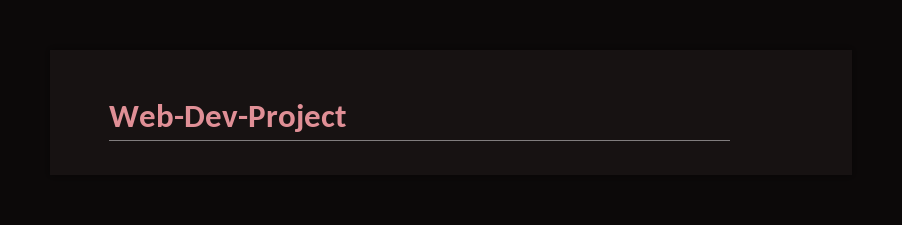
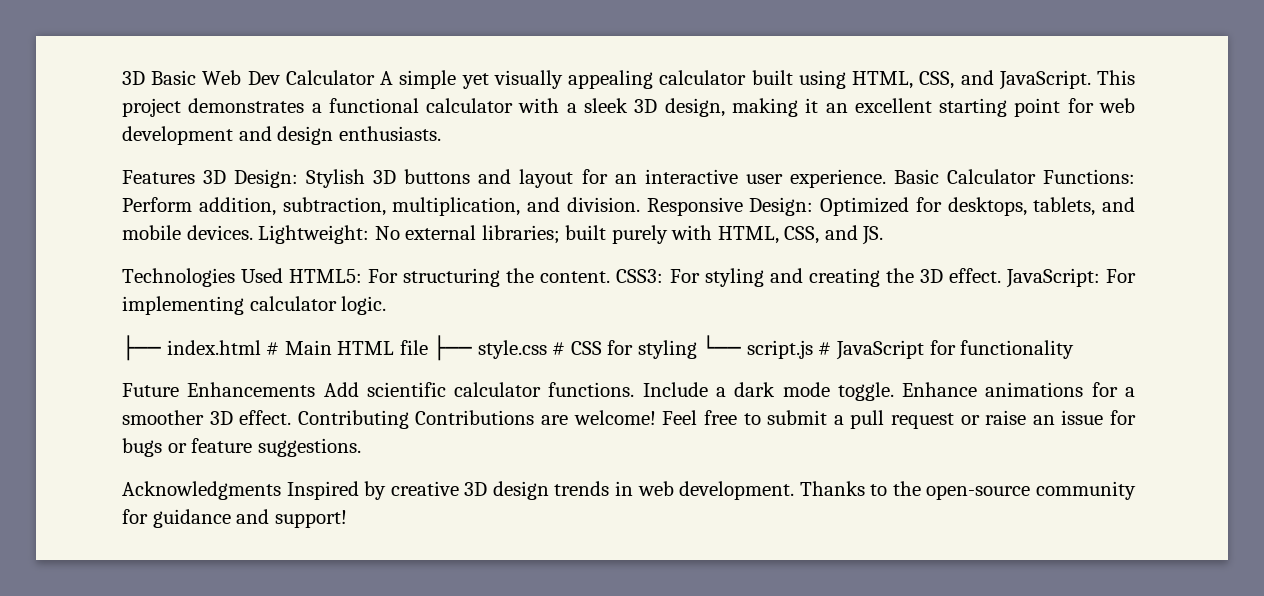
[109,104,346,132] Web-Dev-Project -> [122,70,1136,90] [122,98,1135,117] [122,126,441,145] [122,169,1136,188] [122,197,1135,216] [122,225,884,245] [122,268,1136,288] [122,296,387,315] [122,335,1075,361] [122,382,1136,401] [122,410,1136,429] [122,438,361,457] [122,481,1136,500] [122,509,347,528] 3D Basic Web Dev Calculator A simple yet visually appealing calculator built using HTML, CSS, and JavaScript. This project demonstrates a functional calculator with a sleek 3D design, making it an excellent starting point for web development and design enthusiasts. // Features 3D Design: Stylish 3D buttons and layout for an interactive user experience. Basic Calculator Functions: Perform addition, subtraction, multiplication, and division. Responsive Design: Optimized for desktops, tablets, and mobile devices. Lightweight: No external libraries; built purely with HTML, CSS, and JS. // Technologies Used HTML5: For structuring the content. CSS3: For styling and creating the 3D effect. JavaScript: For implementing calculator logic. // ├── index.html # Main HTML file ├── style.css # CSS for styling └── script.js # JavaScript for functionality // Future Enhancements Add scientific calculator functions. Include a dark mode toggle. Enhance animations for a smoother 3D effect. Contributing Contributions are welcome! Feel free to submit a pull request or raise an issue for bugs or feature suggestions. // Acknowledgments Inspired by creative 3D design trends in web development. Thanks to the open-source community for guidance and support!

